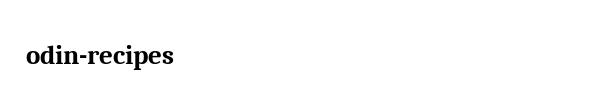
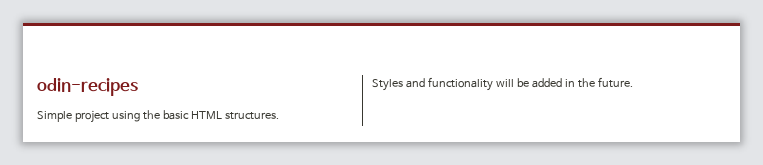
(174, 57) none -> [37,110,279,123] [372,77,633,91] // Simple project using the basic HTML structures. // Styles and functionality will be added in the future.

